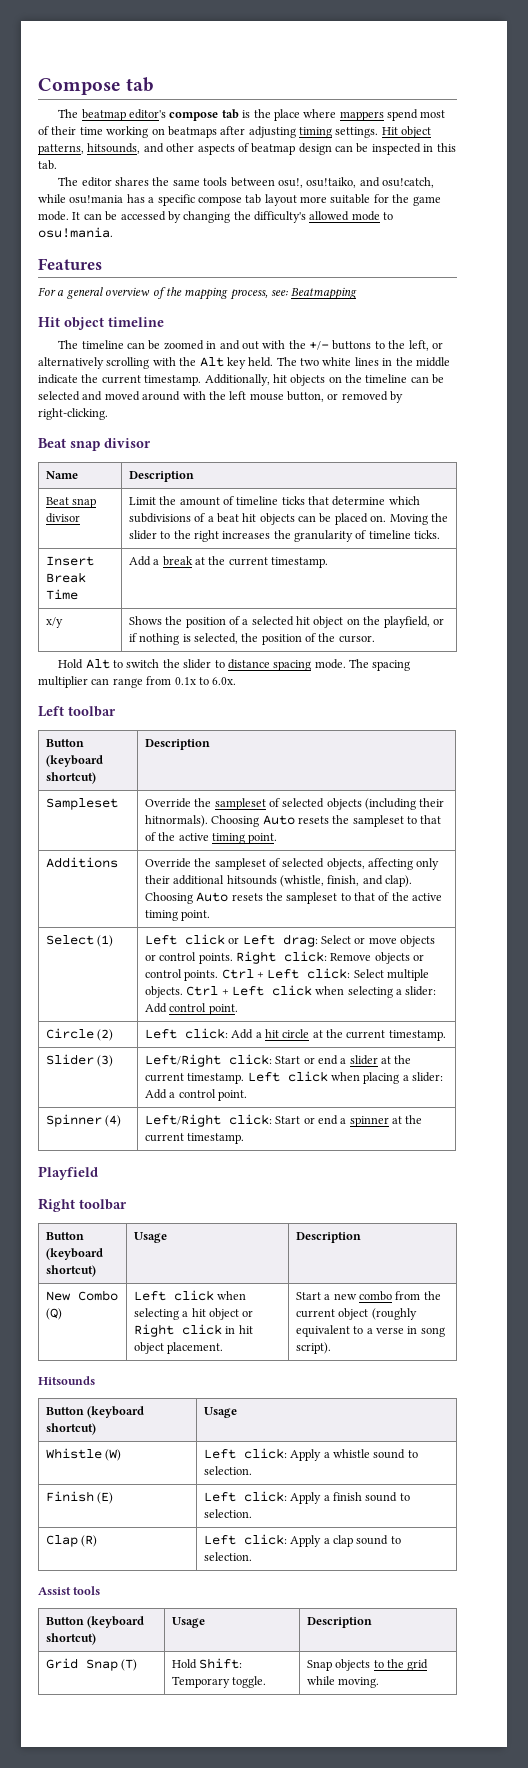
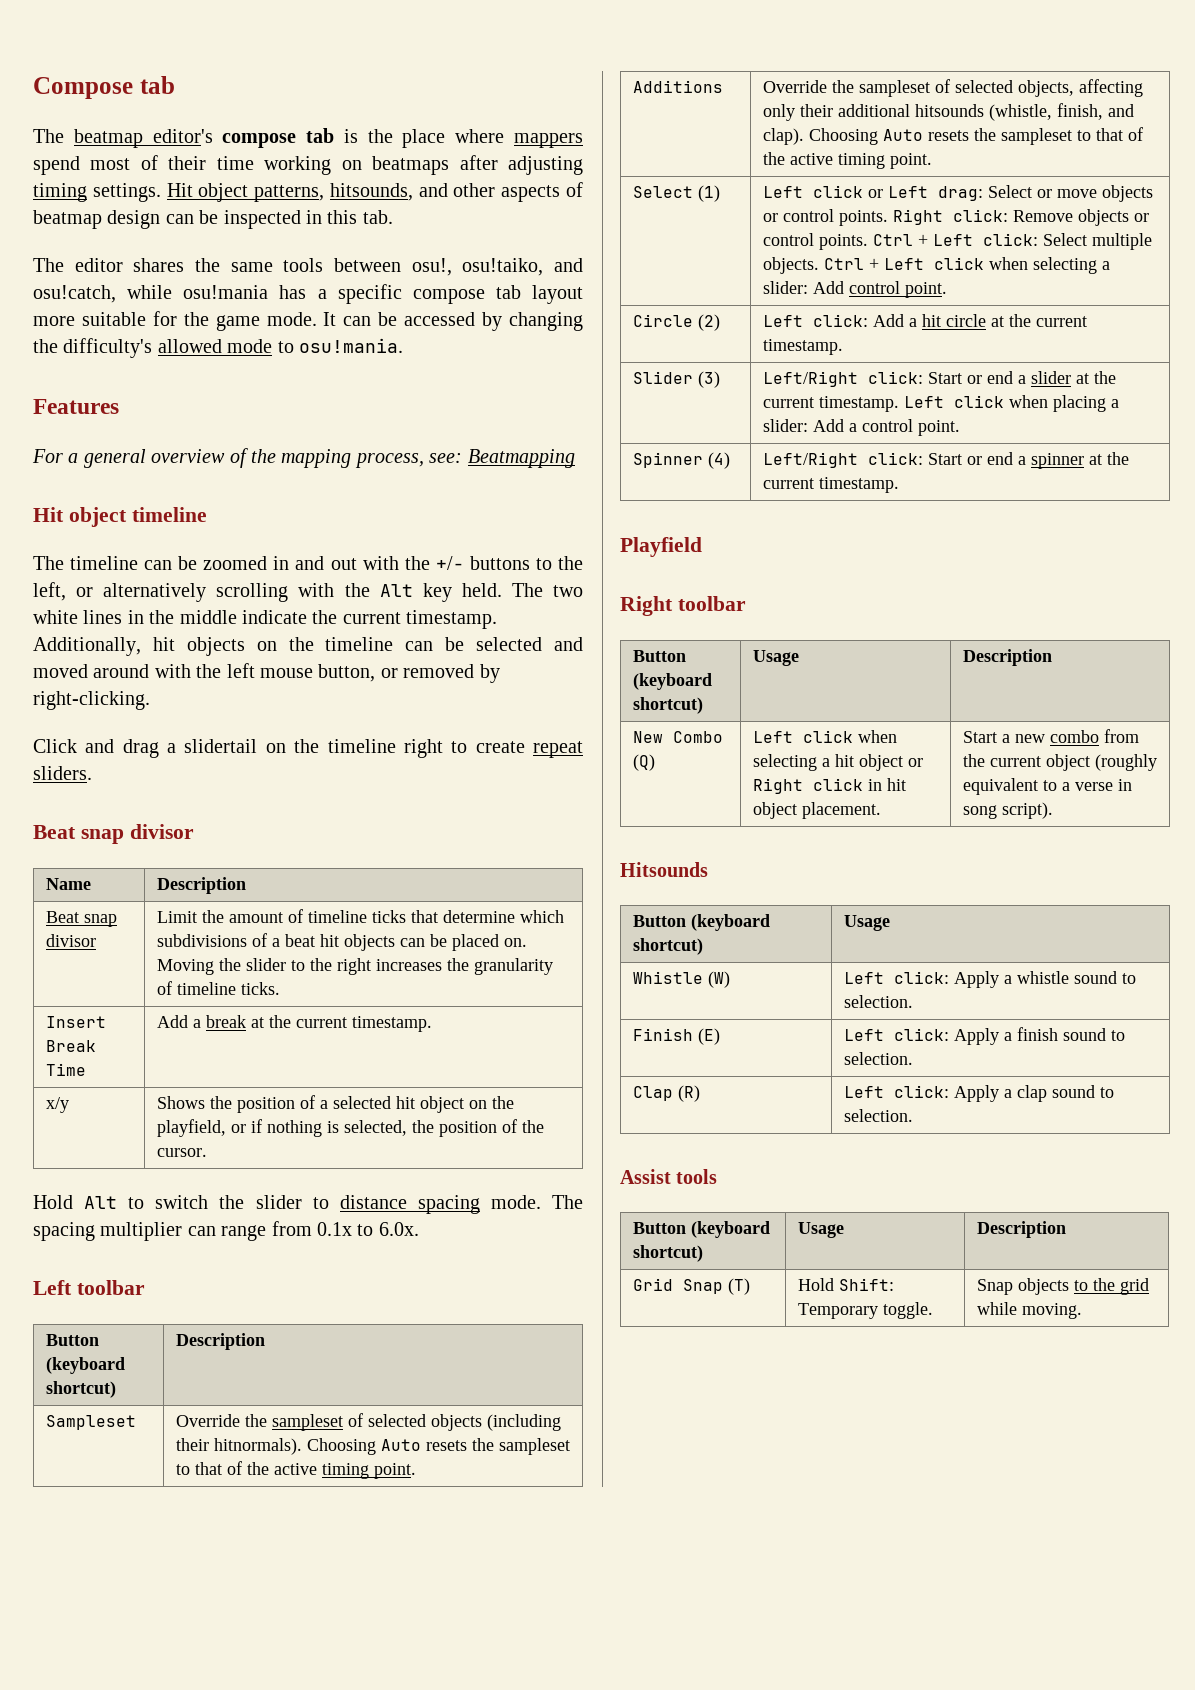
(108, 414) none -> [33,739,584,758] [33,766,92,780] // Click and drag a slidertail on the timeline right to create repeat sliders.

